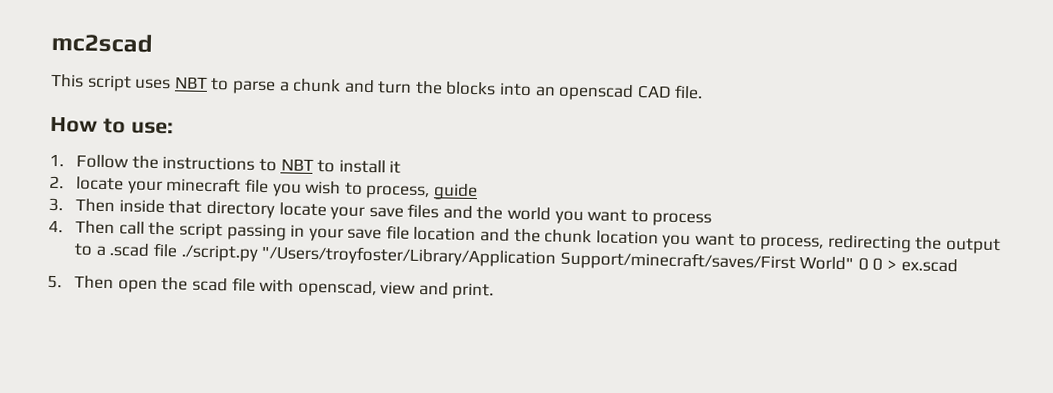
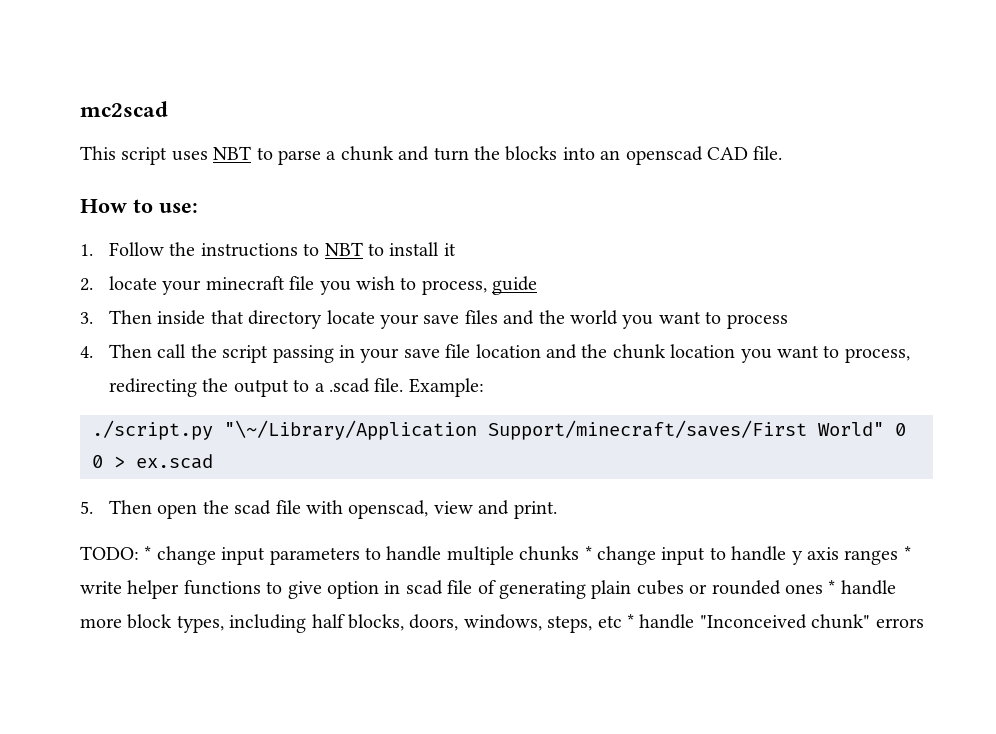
[152,242,557,268] file ./script.py "/Users/troyfoster/Library/Application -> [374,378,484,397] [92,420,477,440] file. Example: // ./script.py "\~/Library/Application
(495, 291) none -> [80,546,911,565] [80,580,896,599] [80,614,924,633] // TODO: * change input parameters to handle multiple chunks * change input to handle y axis ranges * write helper functions to give option in scad file of generating plain cubes or rounded ones * handle more block types, including half blocks, doors, windows, steps, etc * handle "Inconceived chunk" errors

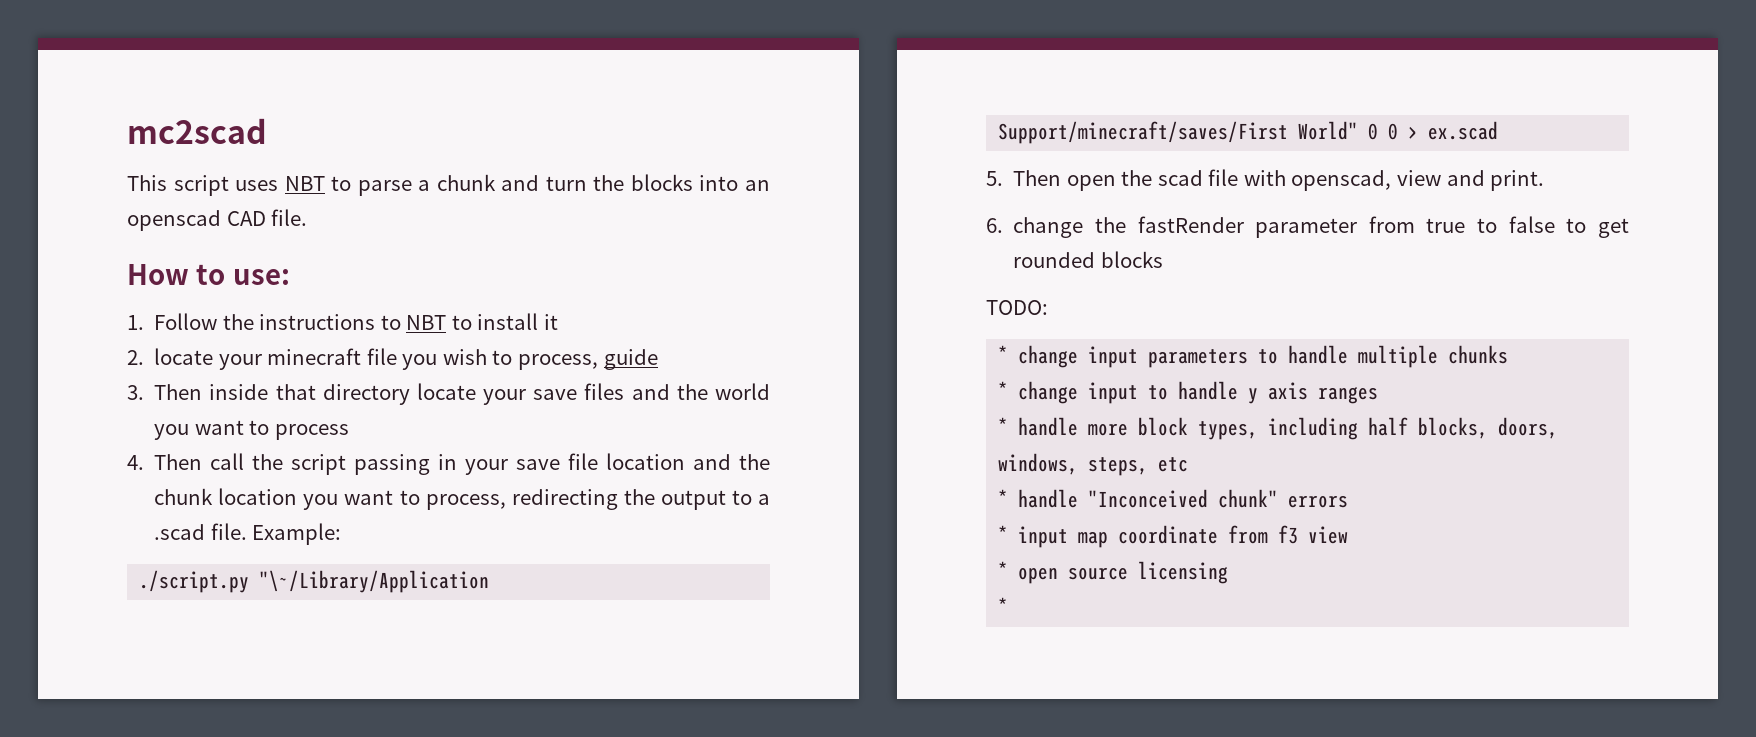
(557, 510) none -> [986,216,1630,238] [1013,251,1163,268] // 6. change the fastRender parameter from true to false to get rounded blocks
(139, 553) none -> (1048, 307) //
(580, 553) none -> (1509, 354) //
[903,546,911,560] [80,580,823,599] * write helper functions to give option in scad file of generating plain cubes or rounded ones -> (1379, 395) //
(622, 621) none -> (1189, 464) //
(924, 623) none -> [998,525,1349,548] [998,561,1229,584] [998,597,1009,615] // * input map coordinate from f3 view // * open source licensing // *

